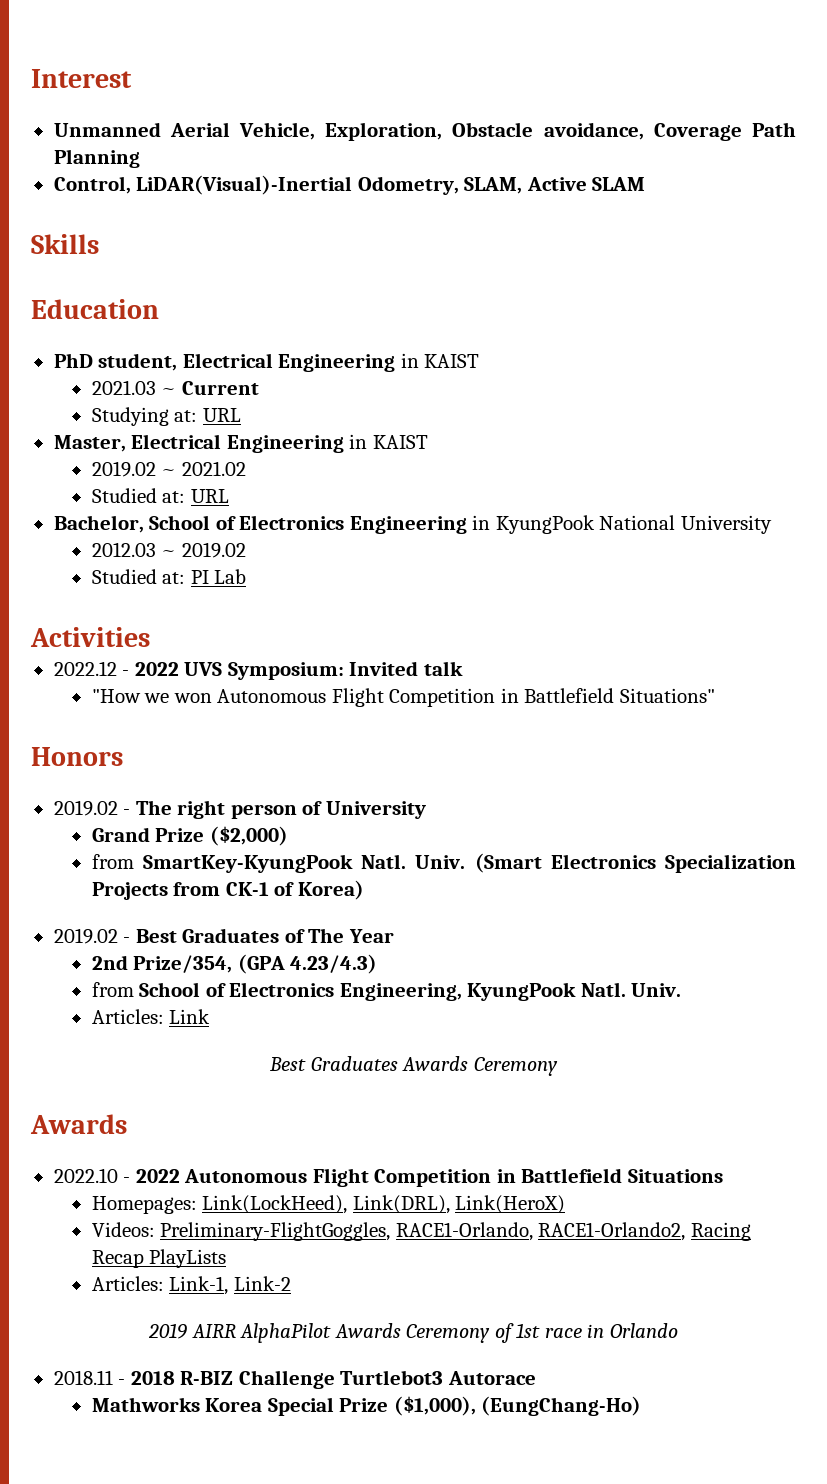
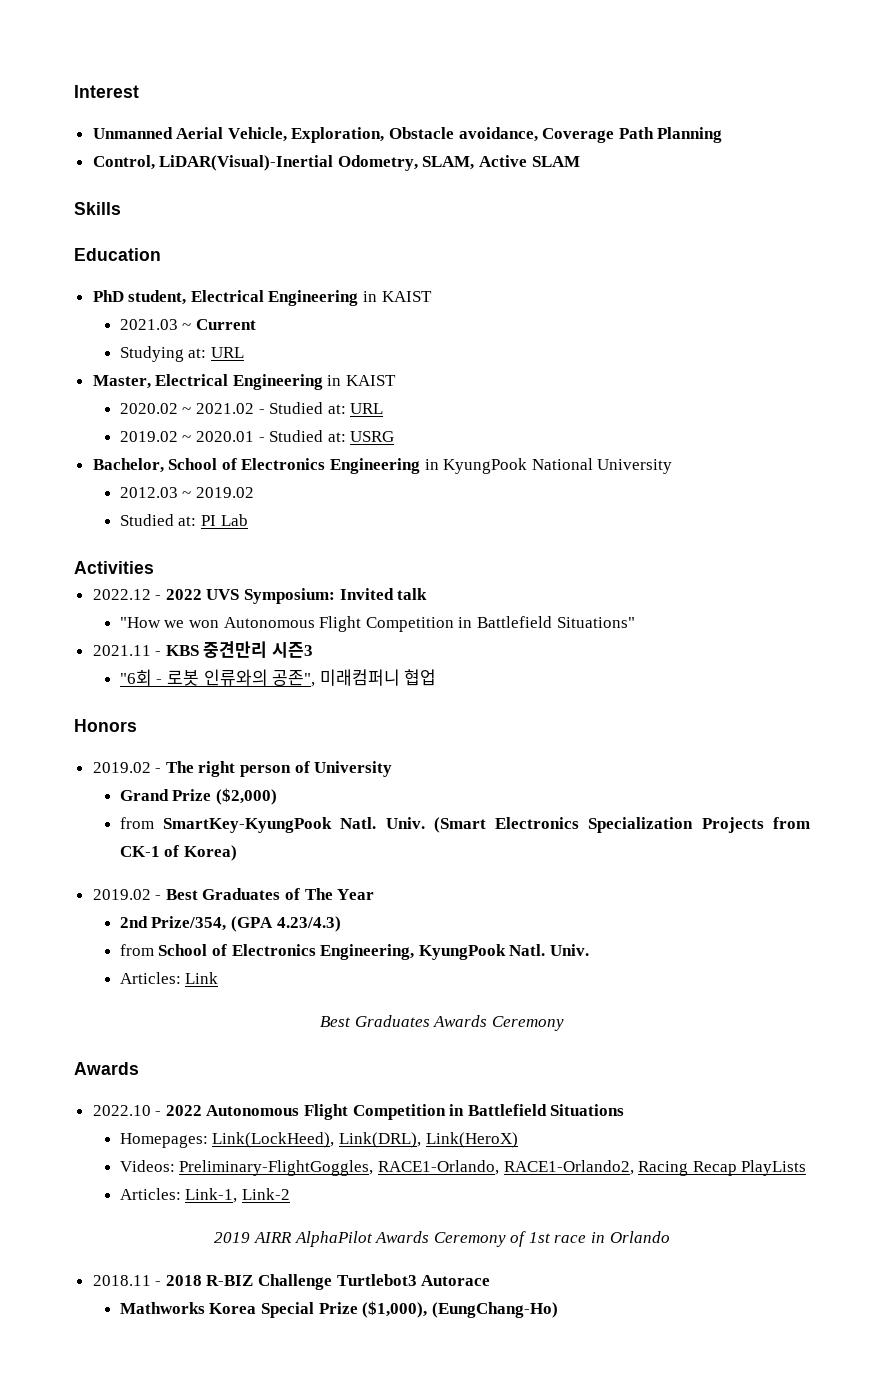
[91,461,156,477] 2019.02 -> [119,403,178,414] 2020.02
(246, 468) // -> [258,409,265,414] -
(229, 496) none -> [119,430,395,442] // 2019.02 ~ 2020.01 - Studied at: USRG
(715, 695) none -> [92,641,314,658] [119,669,437,687] // 2021.11 - KBS 중견만리 시즌3 // "6회 - 로봇 인류와의 공존", 미래컴퍼니 협업

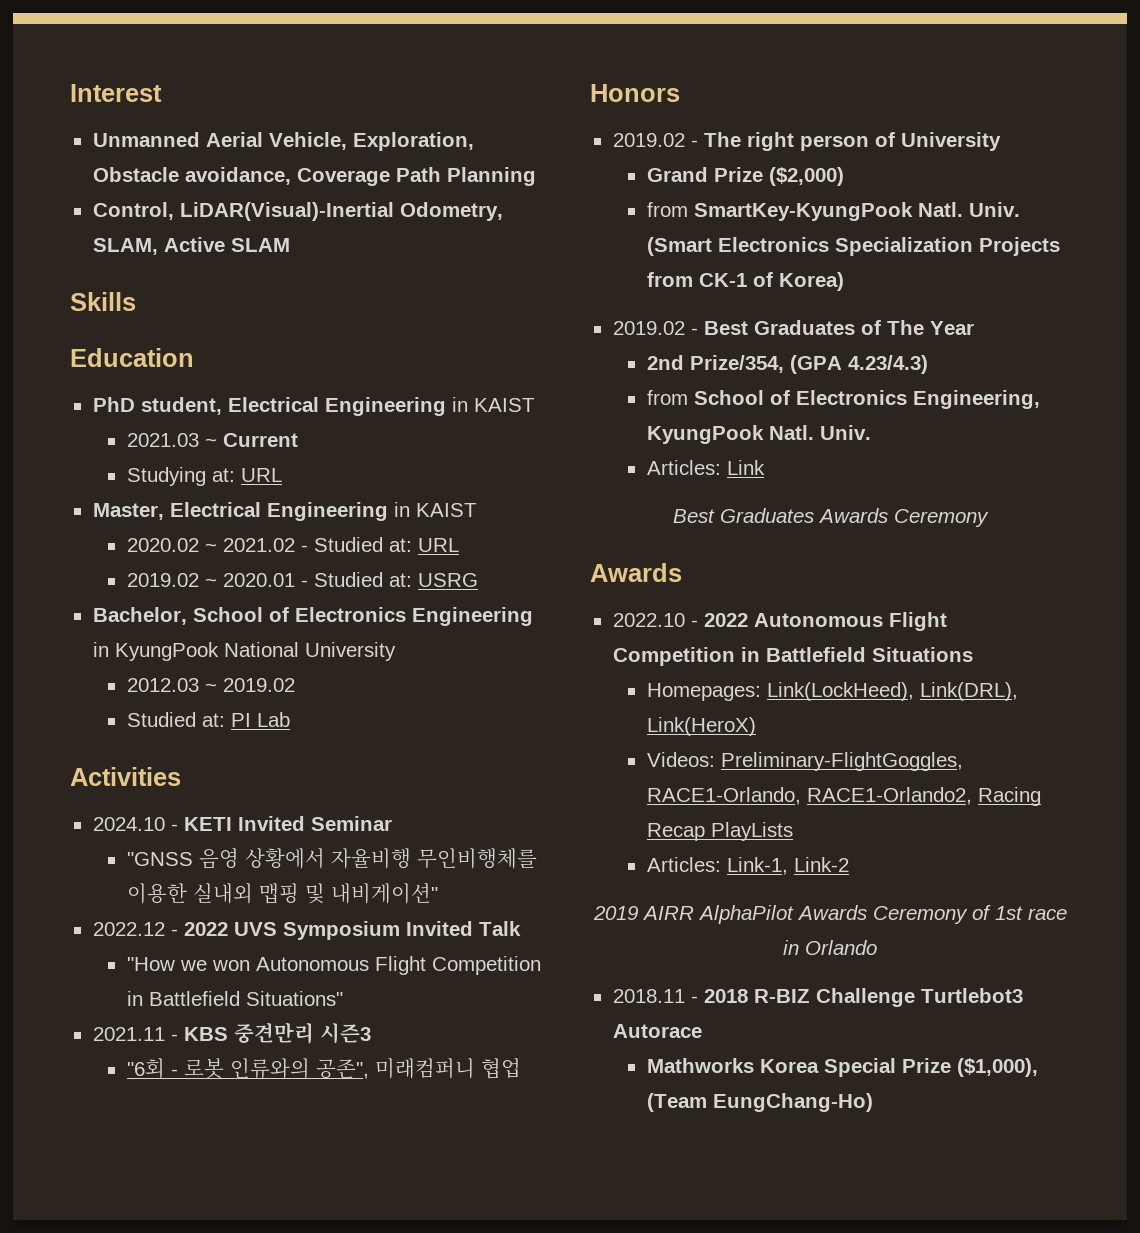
(154, 567) none -> [92,816,392,831] [126,848,537,869] [126,883,438,904] // 2024.10 - KETI Invited Seminar // "GNSS 음영 상황에서 자율비행 무인비행체를 이용한 실내외 맵핑 및 내비게이션"
[244,588,428,604] Symposium: Invited talk -> [282,921,521,940] Symposium Invited Talk
[431,1302,558,1318] (EungChang-Ho) -> [646,1093,873,1112] (Team EungChang-Ho)

